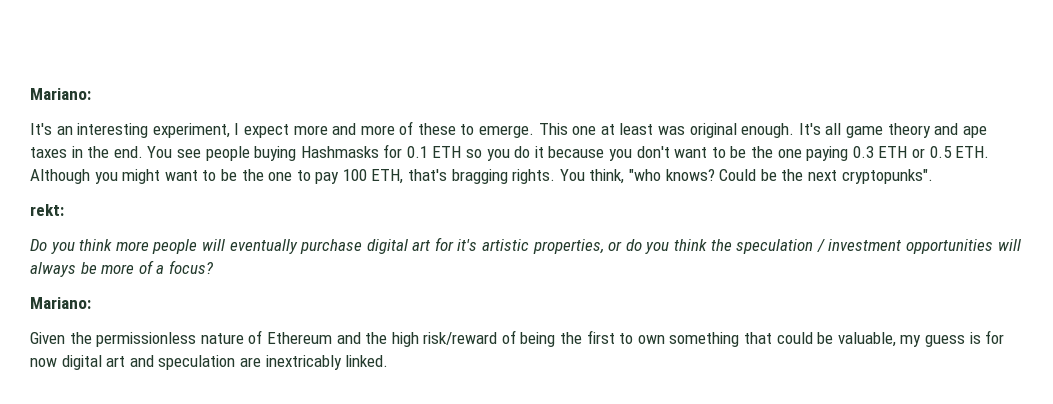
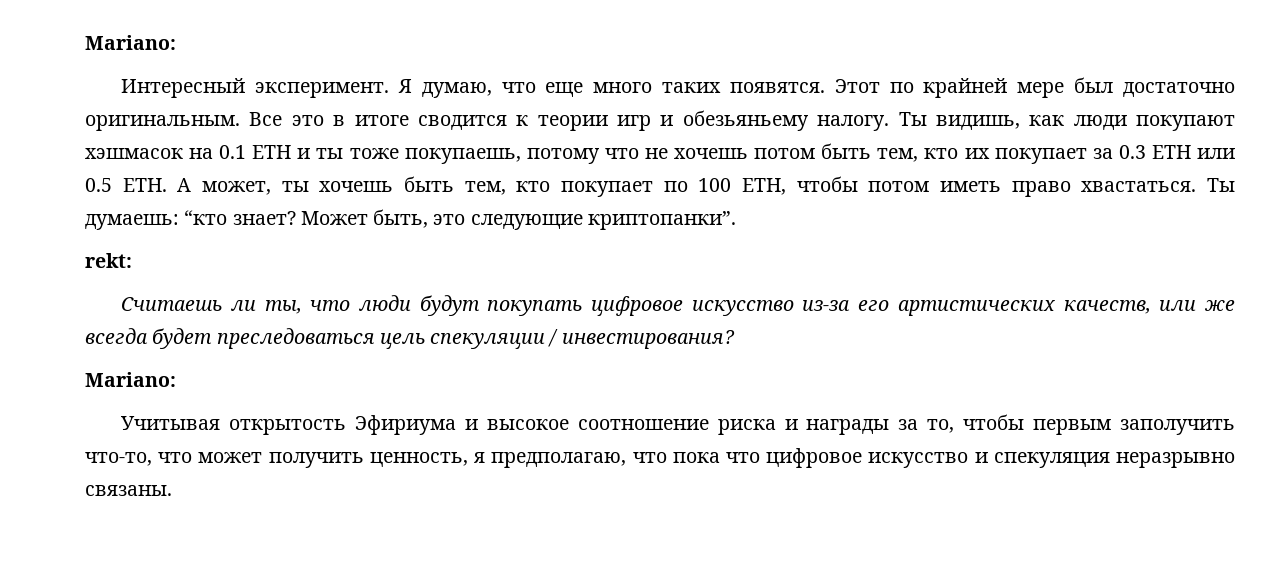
[30,88,91,100] [30,121,987,138] [30,144,849,161] Mariano: // It's an interesting experiment, I expect more and more of these to emerge. This one at least was original enough. It's all game theory and ape taxes in the end. You see people buying Hashmasks for 0.1 ETH so you do it because you don't want to be the one paying -> [85,35,176,50] [121,77,1235,98] [85,110,1235,131] [85,143,1113,164] Mariano: // Интересный эксперимент. Я думаю, что еще много таких появятся. Этот по крайней мере был достаточно оригинальным. Все это в итоге сводится к теории игр и обезьяньему налогу. Ты видишь, как люди покупают хэшмасок на 0.1 ETH и ты тоже покупаешь, потому что не хочешь потом быть тем, кто их покупает за
[911,148,925,158] or -> [1196,148,1235,159] или
[30,169,933,184] [30,204,64,216] [30,237,1021,254] [30,260,214,277] [30,297,91,309] [30,330,1005,347] [30,355,389,370] Although you might want to be the one to pay 100 ETH, that's bragging rights. You think, "who knows? Could be the next cryptopunks". // rekt: // Do you think more people will eventually purchase digital art for it's artistic properties, or do you think the speculation / investment opportunities will always be more of a focus? // Mariano: // Given the permissionless nature of Ethereum and the high risk/reward of being the first to own something that could be valuable, my guess is for now digital art and speculation are inextricably linked. -> [177,176,1235,197] [85,209,736,230] [85,253,132,268] [121,295,1235,316] [85,328,735,349] [85,372,176,387] [121,414,1235,435] [85,448,1235,468] [85,485,172,496] А может, ты хочешь быть тем, кто покупает по 100 ETH, чтобы потом иметь право хвастаться. Ты думаешь: “кто знает? Может быть, это следующие криптопанки”. // rekt: // Считаешь ли ты, что люди будут покупать цифровое искусство из-за его артистических качеств, или же всегда будет преследоваться цель спекуляции / инвестирования? // Mariano: // Учитывая открытость Эфириума и высокое соотношение риска и награды за то, чтобы первым заполучить что-то, что может получить ценность, я предполагаю, что пока что цифровое искусство и спекуляция неразрывно связаны.

